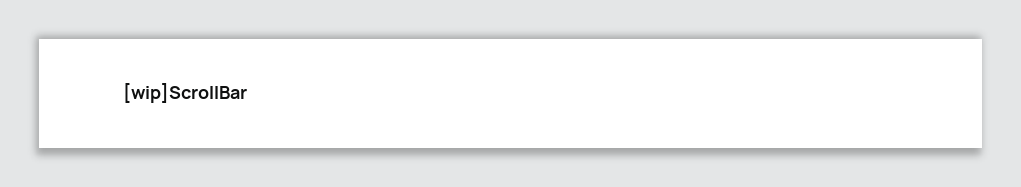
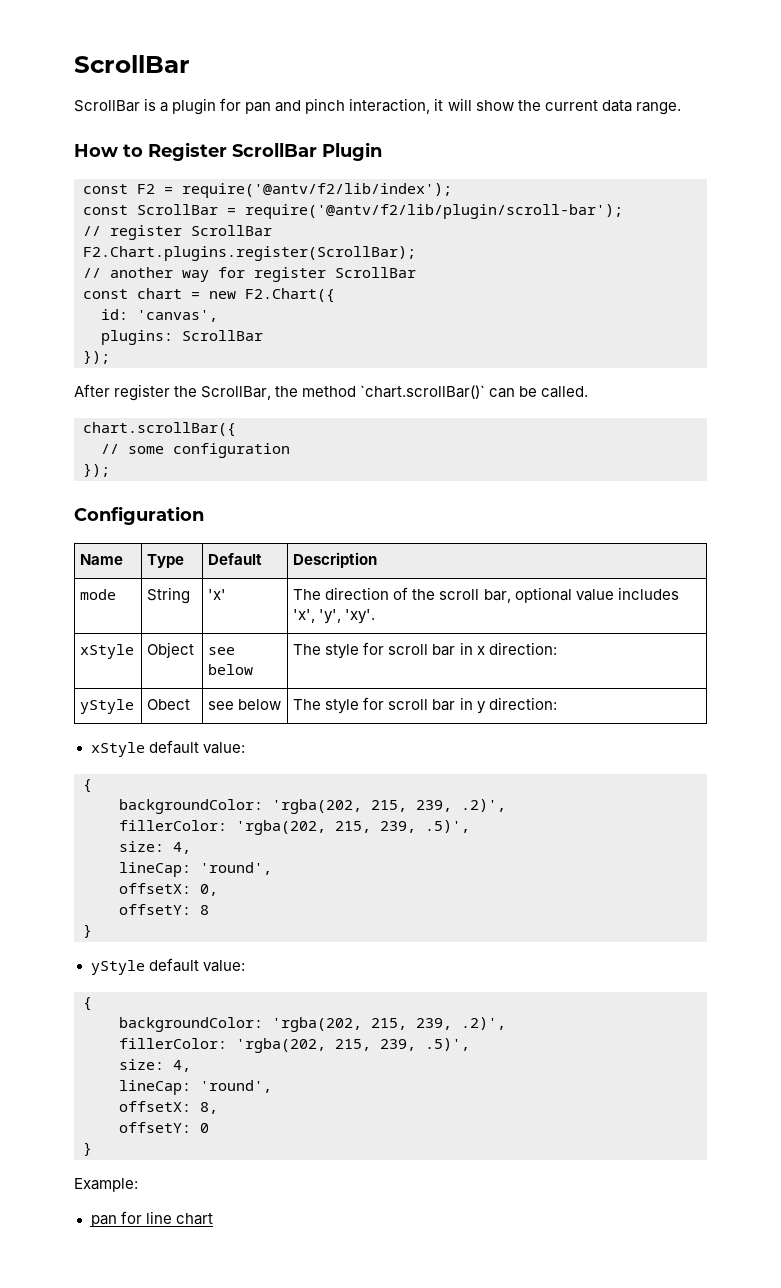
[123,83,247,103] [wip]ScrollBar -> [74,55,190,73] [74,98,681,115] [74,142,382,161] [83,183,452,198] [83,204,623,219] [83,225,272,240] [83,246,416,261] [83,267,416,282] [83,288,335,303] [101,309,218,322] [101,330,263,345] [83,350,110,364] [74,384,589,401] [83,422,236,437] [101,443,290,458] [83,463,110,477] [74,506,204,525] [80,554,124,565] [147,554,185,568] [208,553,263,565] [293,552,378,568] [80,589,117,600] [147,587,191,604] [208,589,227,600] [293,587,679,603] [293,609,376,624] [80,644,135,659] [147,642,195,658] [208,647,236,655] [208,664,254,675] [293,642,557,659] [80,699,135,714] [147,699,191,710] [208,699,282,710] [293,697,557,714] [90,740,245,757] [83,779,92,793] [119,799,506,814] [119,820,470,835] [119,841,191,854] [119,862,272,877] [119,883,218,896] [119,904,209,915] [83,924,92,938] [90,958,245,975] [83,997,92,1011] [119,1017,506,1032] [119,1038,470,1053] [119,1059,191,1072] [119,1080,272,1095] [119,1101,218,1114] [119,1122,209,1133] [83,1142,92,1156] [74,1178,138,1192] [90,1211,213,1227] ScrollBar // ScrollBar is a plugin for pan and pinch interaction, it will show the current data range. // How to Register ScrollBar Plugin // const F2 = require('@antv/f2/lib/index'); // const ScrollBar = require('@antv/f2/lib/plugin/scroll-bar'); // // register ScrollBar // F2.Chart.plugins.register(ScrollBar); // // another way for register ScrollBar // const chart = new F2.Chart({ // id: 'canvas', // plugins: ScrollBar // }); // After register the ScrollBar, the method `chart.scrollBar()` can be called. // chart.scrollBar({ // // some configuration // }); // Configuration // Name | Type | Default | Description // mode | String | 'x' | The direction of the scroll bar, optional value includes 'x', 'y', 'xy'. // xStyle | Object | see below | The style for scroll bar in x direction: // yStyle | Obect | see below | The style for scroll bar in y direction: // xStyle default value: // { // backgroundColor: 'rgba(202, 215, 239, .2)', // fillerColor: 'rgba(202, 215, 239, .5)', // size: 4, // lineCap: 'round', // offsetX: 0, // offsetY: 8 // } // yStyle default value: // { // backgroundColor: 'rgba(202, 215, 239, .2)', // fillerColor: 'rgba(202, 215, 239, .5)', // size: 4, // lineCap: 'round', // offsetX: 8, // offsetY: 0 // } // Example: // pan for line chart

